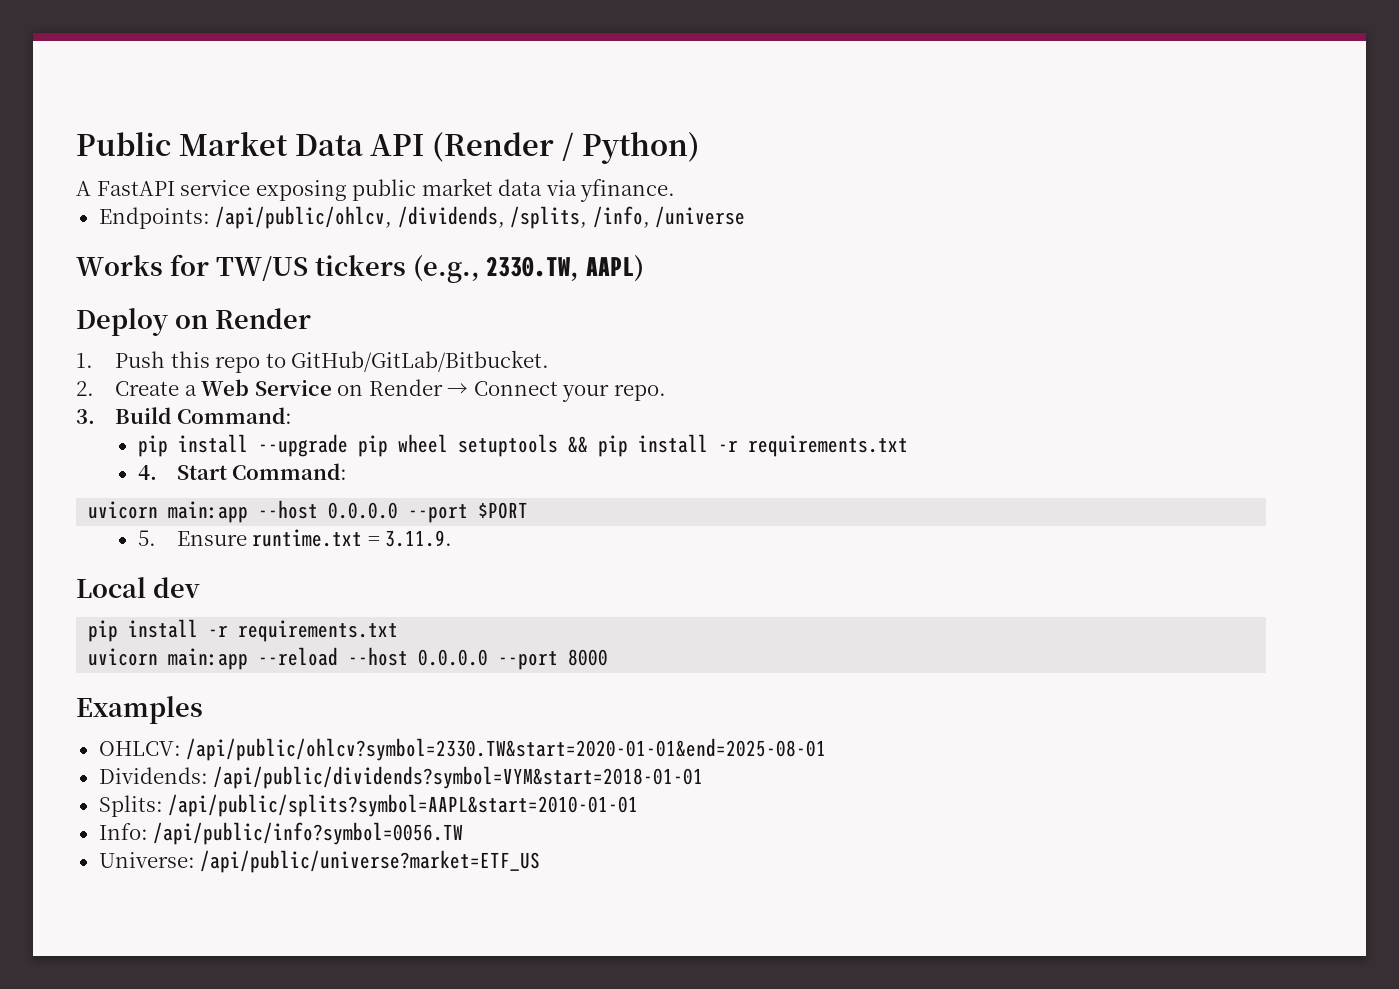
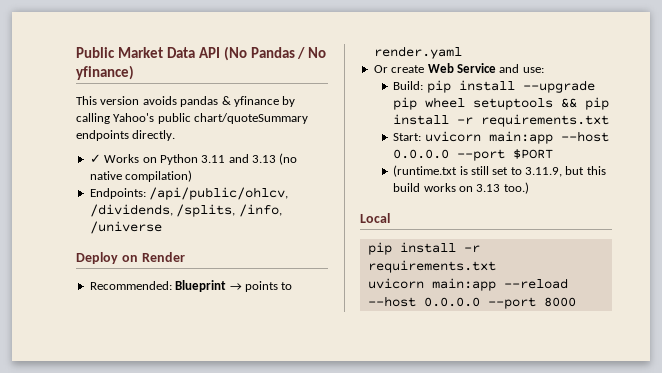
[432,132,700,164] [76,178,676,202] (Render / Python) // A FastAPI service exposing public market data via yfinance. -> [223,46,327,61] [76,65,134,80] [76,96,296,107] [76,113,309,124] [76,130,176,141] [89,153,298,165] [89,170,193,182] (No Pandas / No yfinance) // This version avoids pandas & yfinance by calling Yahoo's public chart/quoteSummary endpoints directly. // ✓ Works on Python 3.11 and 3.13 (no native compilation)
[76,254,645,283] [76,308,311,336] [76,350,550,373] [76,379,666,402] [76,407,292,424] Works for TW/US tickers (e.g., 2330.TW, AAPL) // Deploy on Render // 1. Push this repo to GitHub/GitLab/Bitbucket. // 2. Create a Web Service on Render → Connect your repo. // 3. Build Command: // -> [76,252,185,264] [89,280,293,292] [373,46,462,59] [373,63,544,73] [393,81,424,90] Deploy on Render // Recommended: Blueprint → points to render.yaml // Or create Web Service and use: // Build:
[137,463,348,480] 4. Start Command: // -> [393,133,422,141] Start:
[137,529,453,547] 5. Ensure runtime.txt = 3.11.9. -> [393,165,606,177] [393,182,529,194] (runtime.txt is still set to 3.11.9, but this build works on 3.13 too.)
[152,577,200,598] dev -> (390, 218) none
[76,696,203,724] [98,738,827,761] [98,766,704,789] [98,794,639,817] [98,822,464,845] [98,850,541,873] // Examples // OHLCV: /api/public/ohlcv?symbol=2330.TW&start=2020-01-01&end=2025-08-01 // Dividends: /api/public/dividends?symbol=VYM&start=2018-01-01 // Splits: /api/public/splits?symbol=AAPL&start=2010-01-01 // Info: /api/public/info?symbol=0056.TW // Universe: /api/public/universe?market=ETF_US -> (576, 302) none

